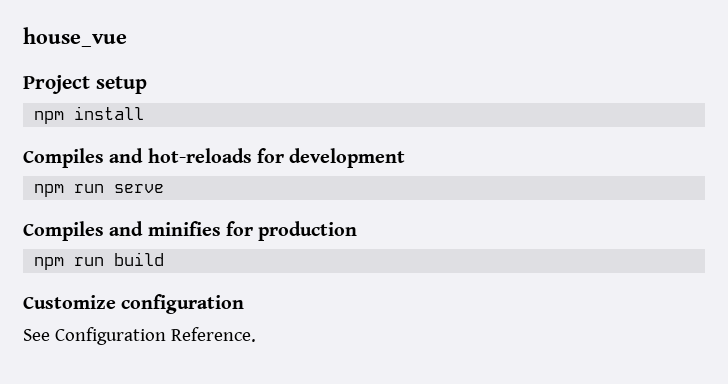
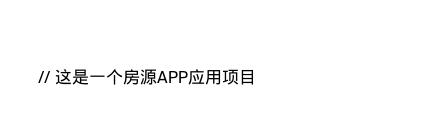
[23,27,127,47] [23,75,147,94] [34,106,145,124] [23,148,406,168] [34,184,165,197] [23,221,358,241] [34,252,165,270] [23,294,245,314] [23,327,256,345] house_vue // Project setup // npm install // Compiles and hot-reloads for development // npm run serve // Compiles and minifies for production // npm run build // Customize configuration // See Configuration Reference. -> [38,69,256,85] // 这是一个房源APP应用项目

